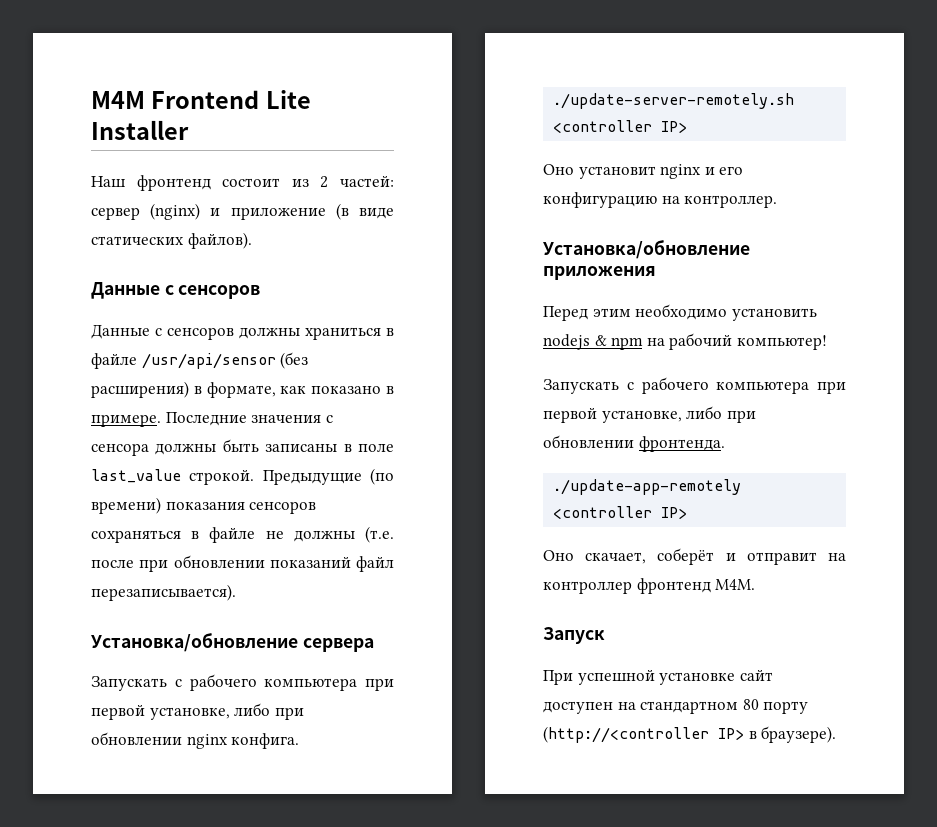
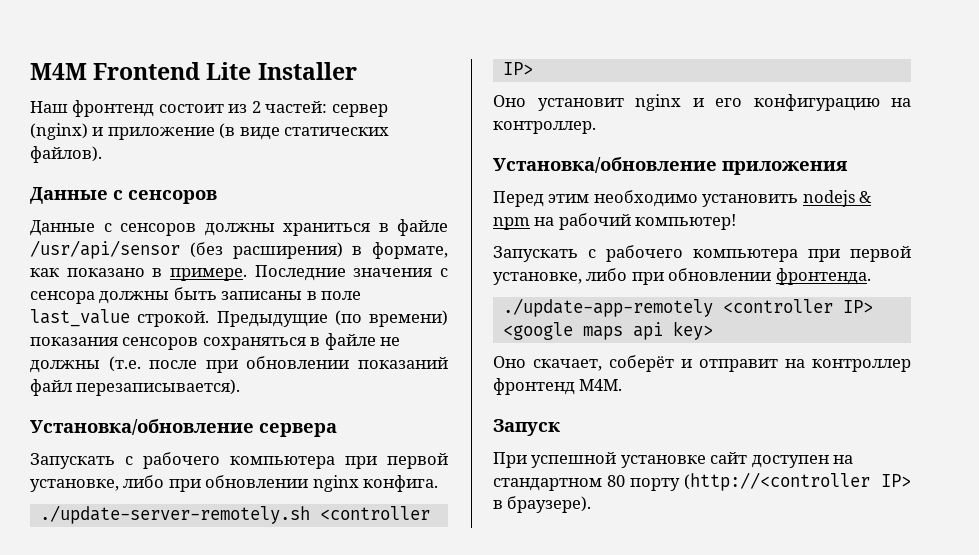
(688, 513) none -> [502,321,713,340] <google maps api key>

